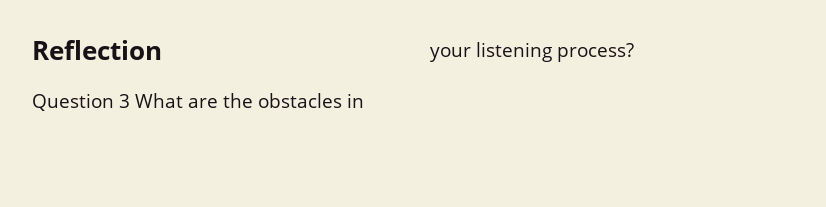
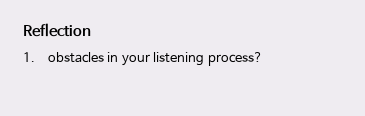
[32,93,253,111] Question 3 What are the -> [23,52,35,62] 1.

